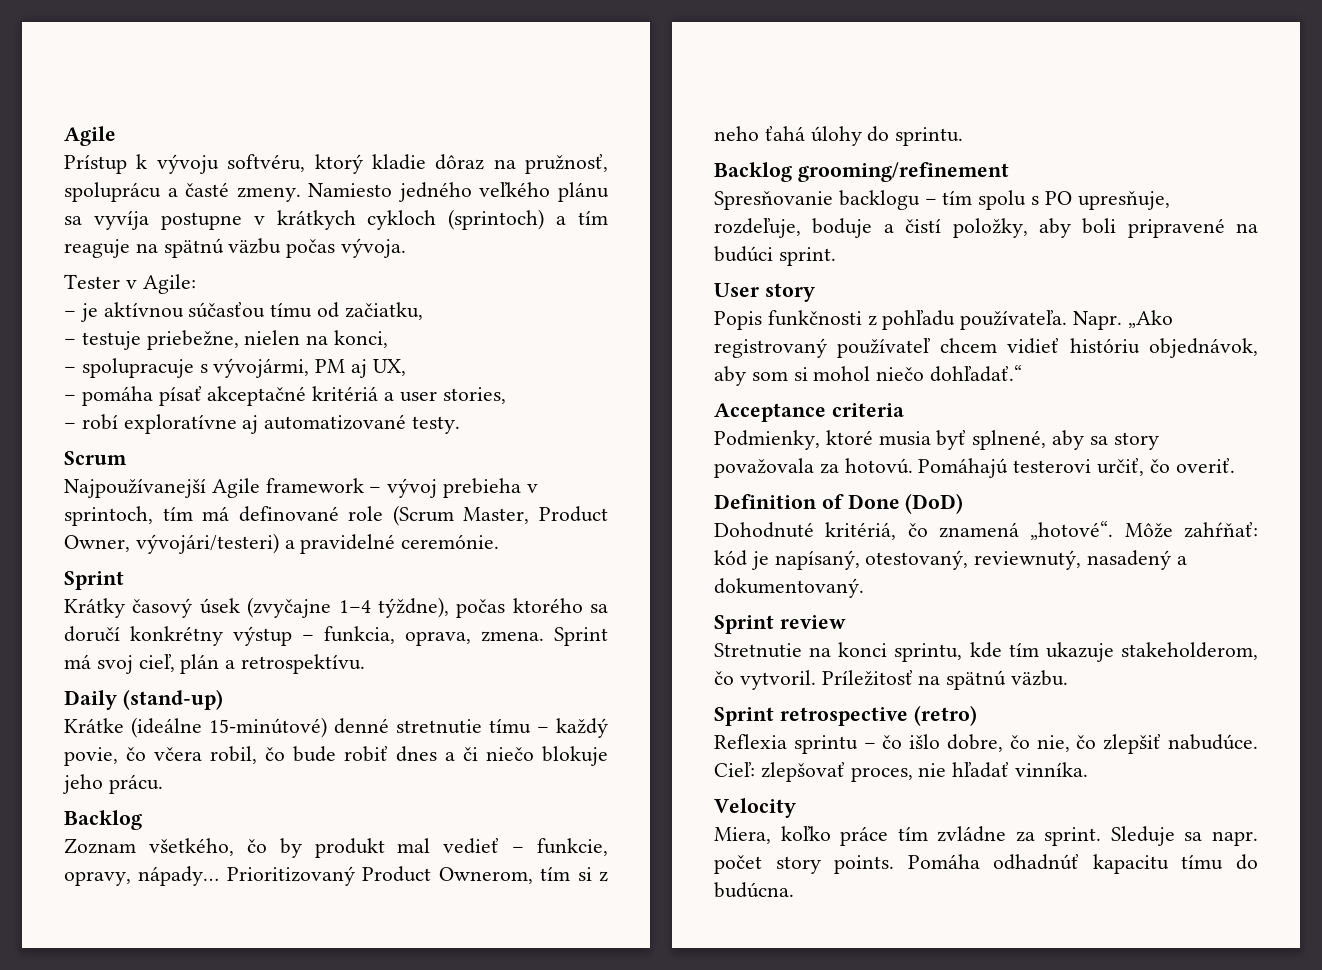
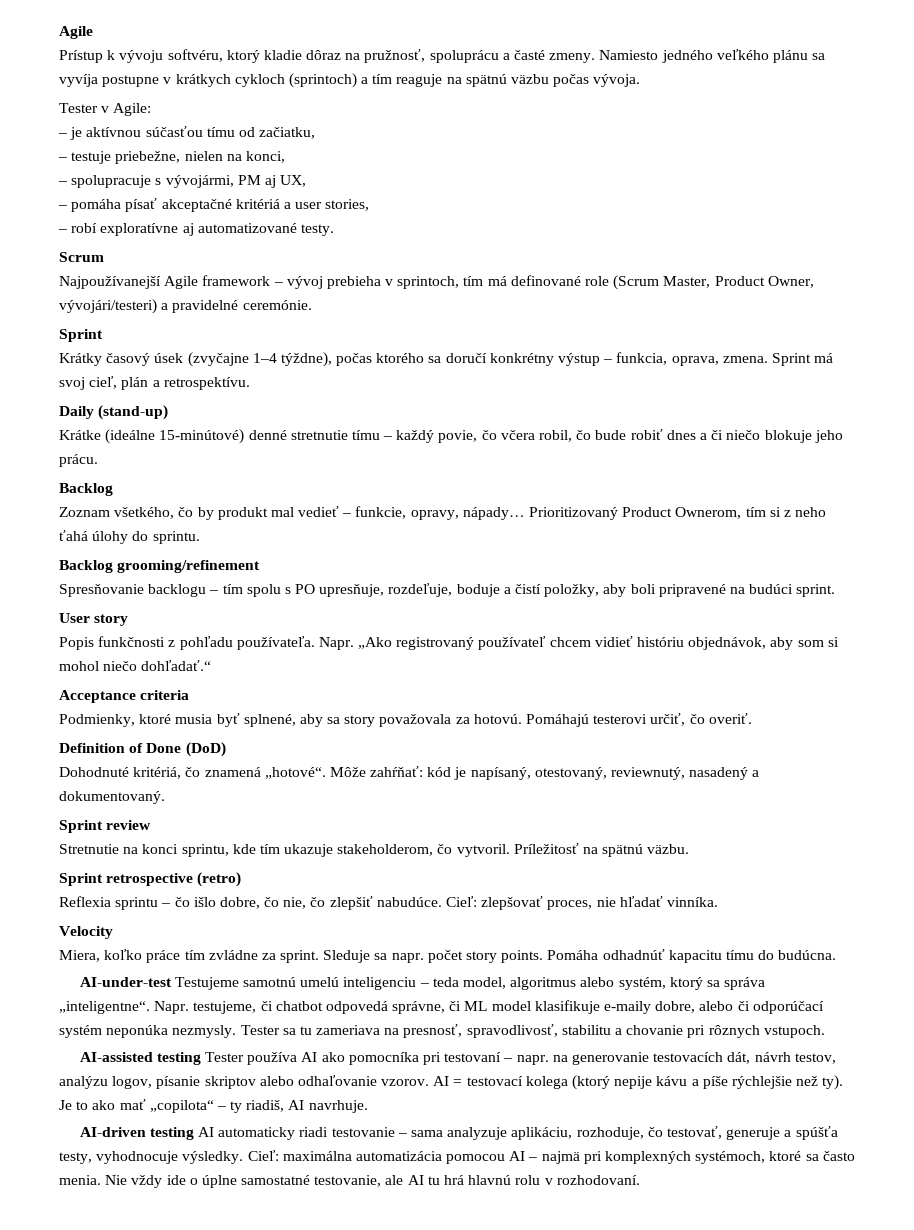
(794, 890) none -> [79,977,766,990] [59,1000,824,1014] [59,1024,825,1038] [79,1052,836,1065] [59,1075,844,1090] [59,1099,368,1113] [79,1126,838,1140] [59,1150,855,1164] [59,1175,640,1188] // AI-under-test Testujeme samotnú umelú inteligenciu – teda model, algoritmus alebo systém, ktorý sa správa „inteligentne“. Napr. testujeme, či chatbot odpovedá správne, či ML model klasifikuje e-maily dobre, alebo či odporúčací systém neponúka nezmysly. Tester sa tu zameriava na presnosť, spravodlivosť, stabilitu a chovanie pri rôznych vstupoch. // AI-assisted testing Tester používa AI ako pomocníka pri testovaní – napr. na generovanie testovacích dát, návrh testov, analýzu logov, písanie skriptov alebo odhaľovanie vzorov. AI = testovací kolega (ktorý nepije kávu a píše rýchlejšie než ty). Je to ako mať „copilota“ – ty riadiš, AI navrhuje. // AI-driven testing AI automaticky riadi testovanie – sama analyzuje aplikáciu, rozhoduje, čo testovať, generuje a spúšťa testy, vyhodnocuje výsledky. Cieľ: maximálna automatizácia pomocou AI – najmä pri komplexných systémoch, ktoré sa často menia. Nie vždy ide o úplne samostatné testovanie, ale AI tu hrá hlavnú rolu v rozhodovaní.

